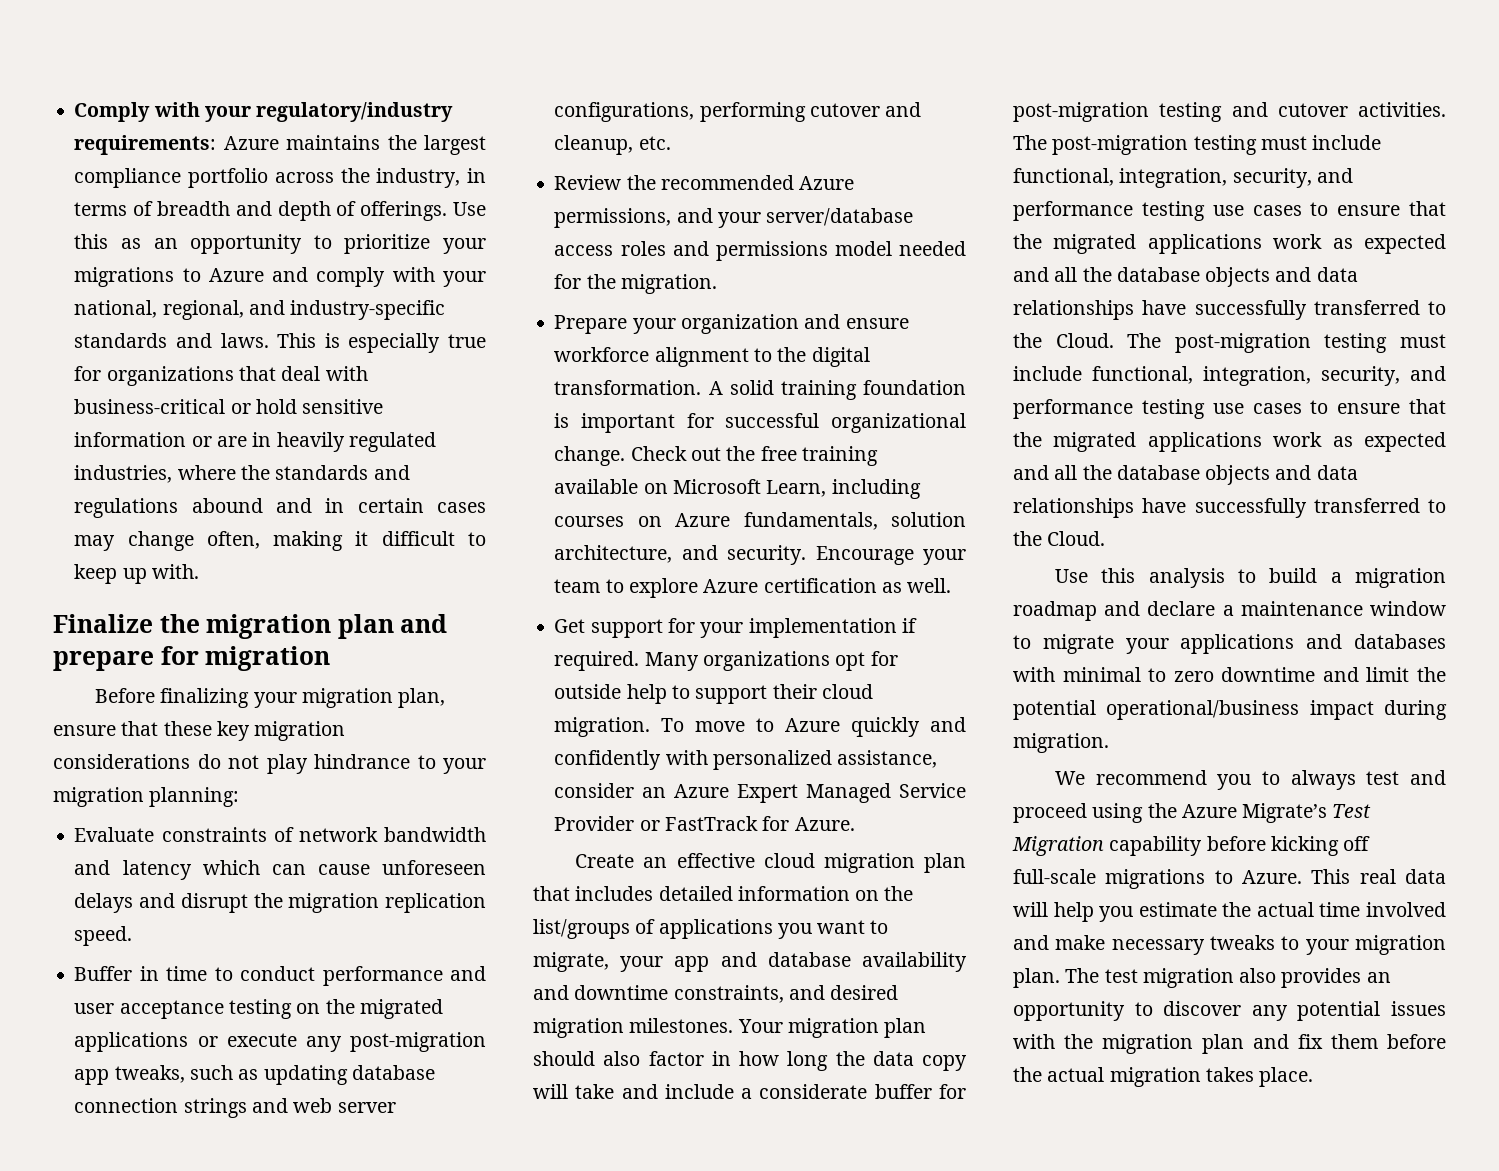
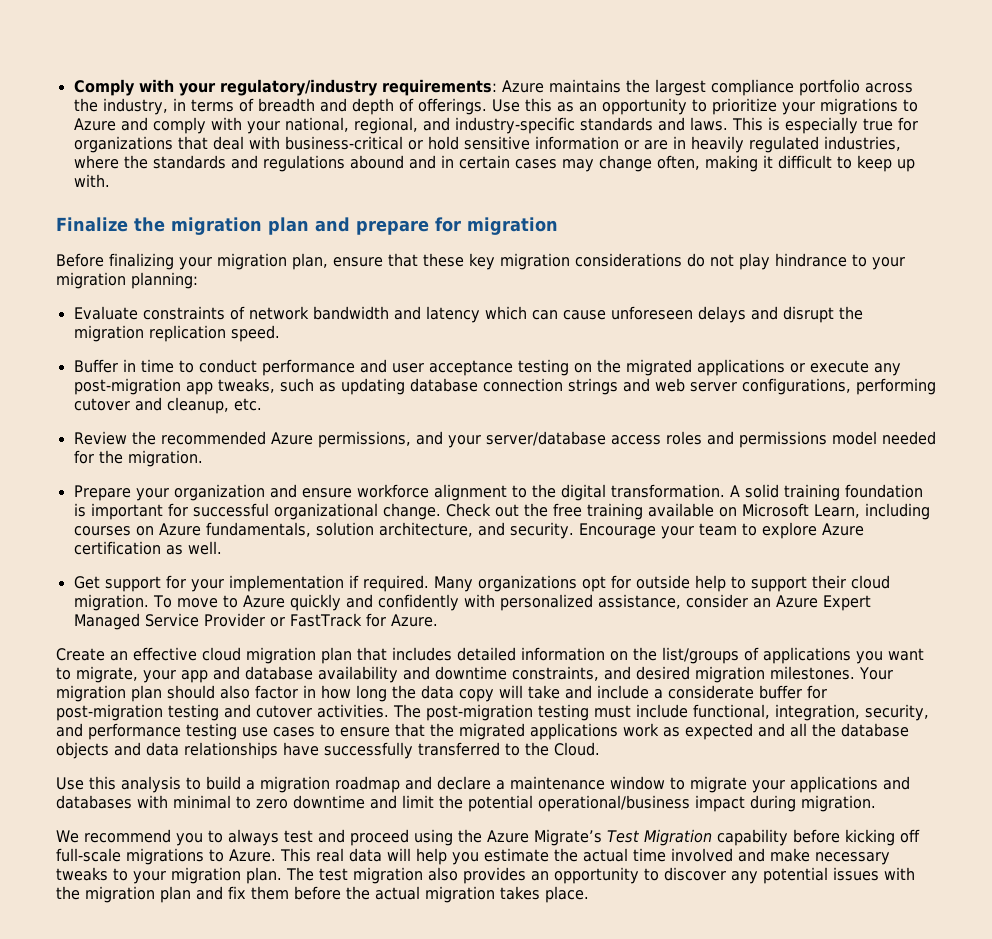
[1127,333,1446,353] [1013,366,1446,386] [1013,399,1446,419] [1013,432,1446,452] [1013,465,1358,485] [1013,498,1446,518] [1013,531,1106,546] The post-migration testing must include functional, integration, security, and performance testing use cases to ensure that the migrated applications work as expected and all the database objects and data relationships have successfully transferred to the Cloud. -> (600, 749) none

